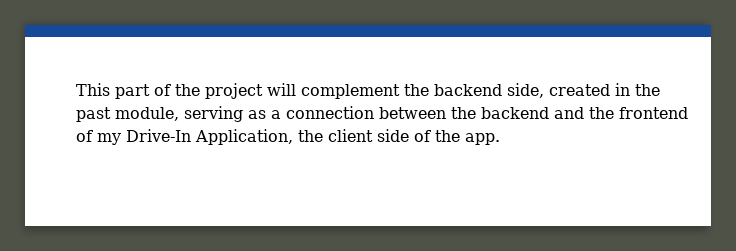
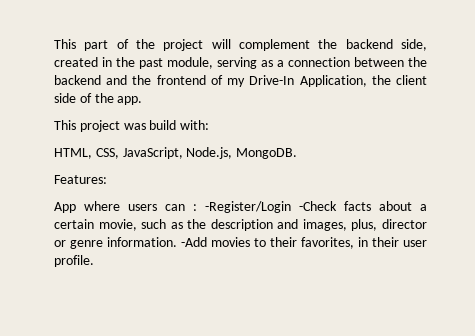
(500, 139) none -> [54,120,210,132] [54,147,298,159] [54,175,107,184] [54,201,427,213] [54,219,428,231] [54,237,427,249] [54,255,94,267] // This project was build with: // HTML, CSS, JavaScript, Node.js, MongoDB. // Features: // App where users can : -Register/Login -Check facts about a certain movie, such as the description and images, plus, director or genre information. -Add movies to their favorites, in their user profile.

